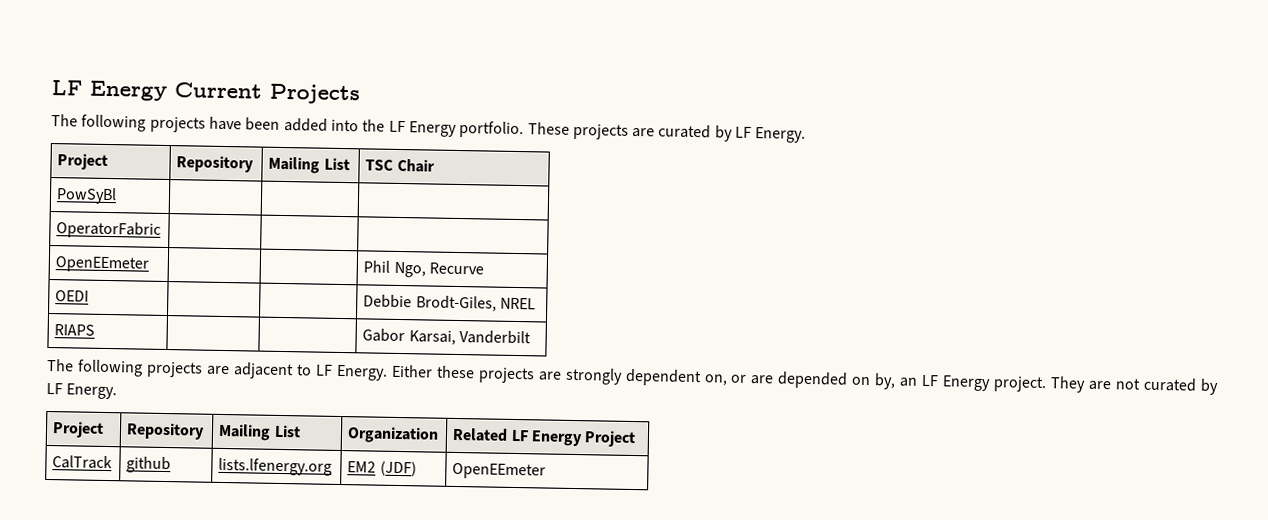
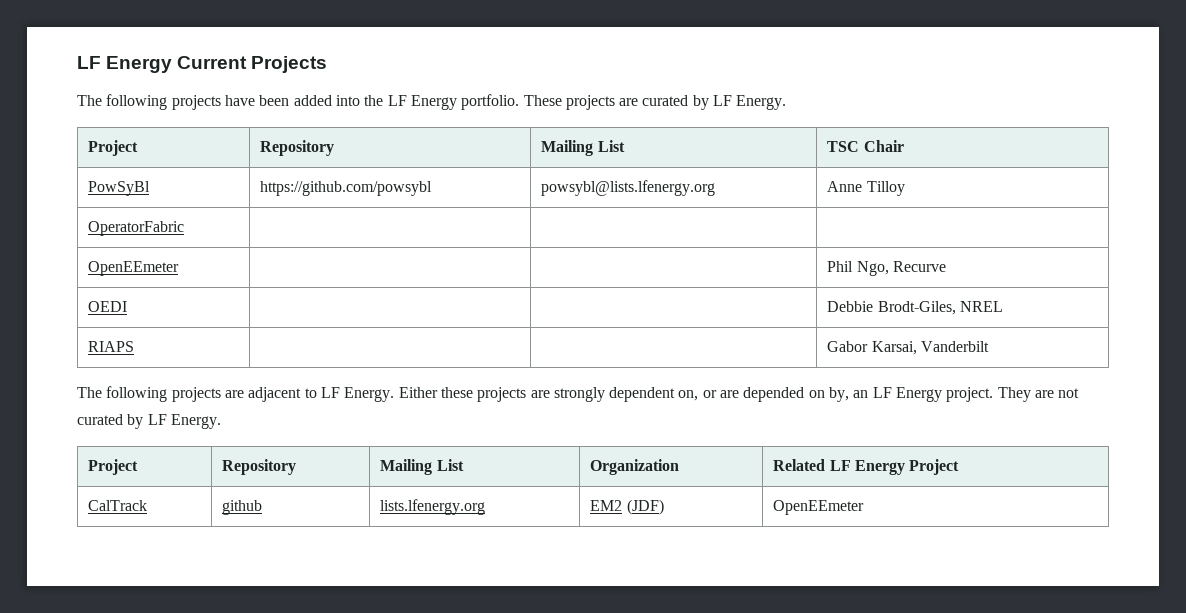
(118, 196) | | -> [260,181,433,196] [541,180,716,196] [827,181,905,196] https://github.com/powsybl | powsybl@lists.lfenergy.org | Anne Tilloy

